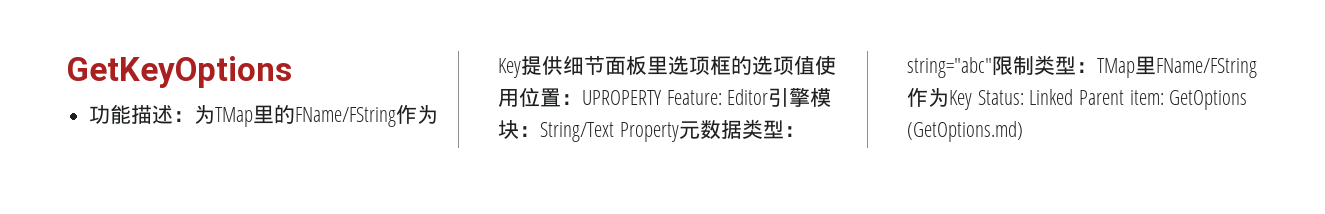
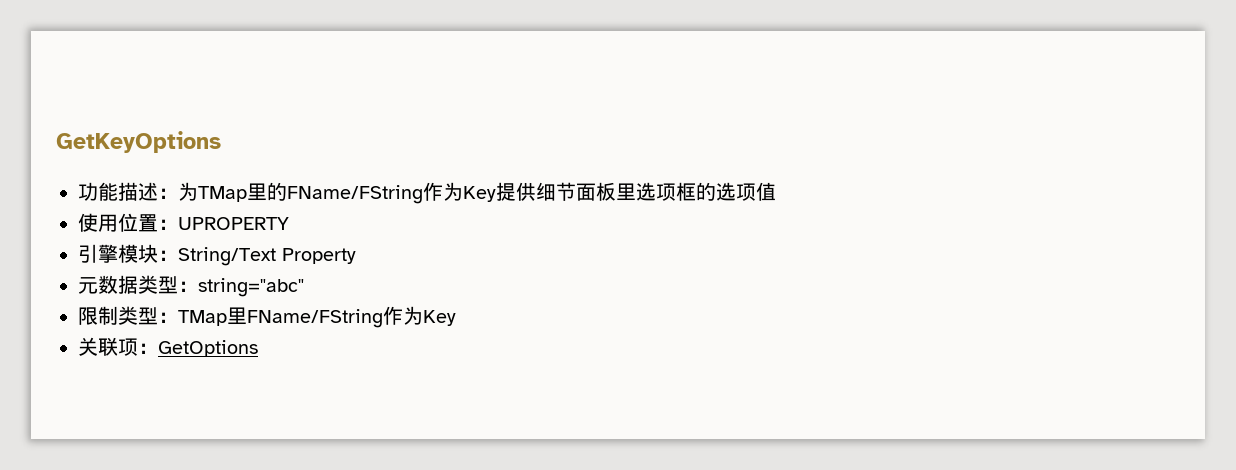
(816, 65) none -> (776, 191) //
[666,89,769,105] Feature: Editor -> (289, 223) //
(679, 132) none -> (356, 256) //
(993, 67) none -> (304, 287) //
[977,89,1248,110] [907,121,1024,142] Status: Linked Parent item: GetOptions (GetOptions.md) -> [78,337,258,357] // 关联项：GetOptions

